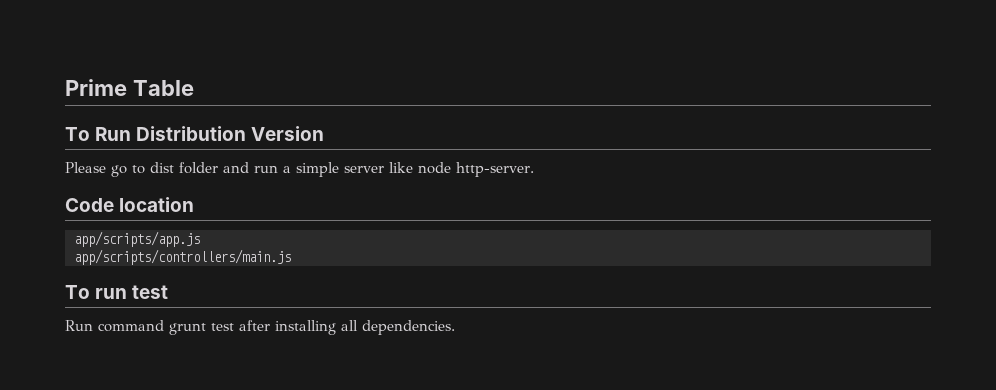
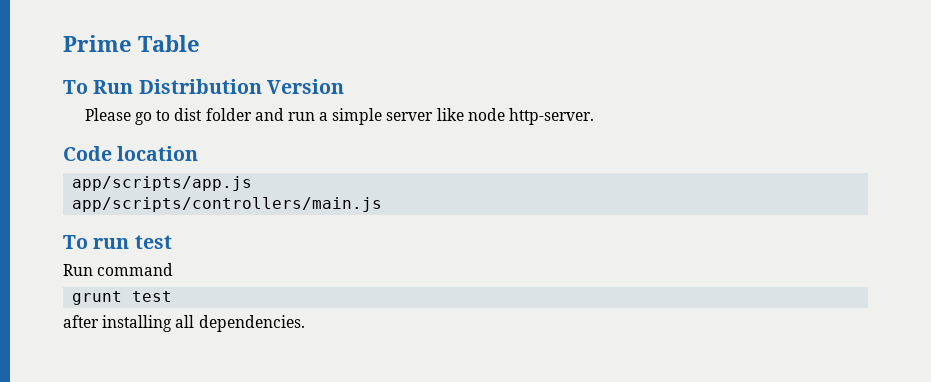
(164, 326) none -> (174, 269) //
(234, 327) none -> (173, 296) //

